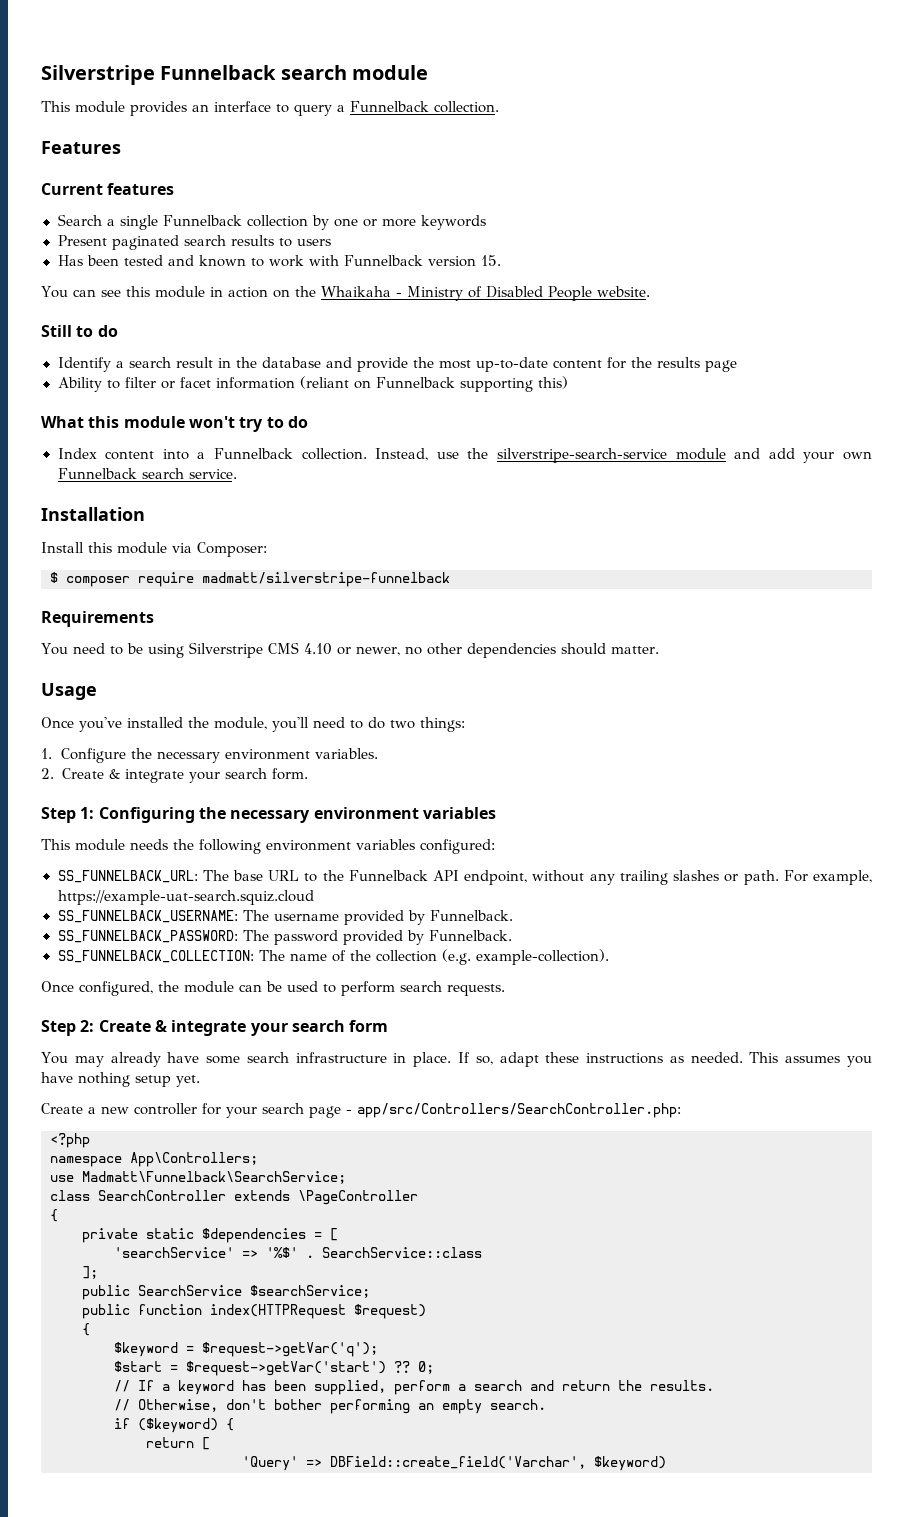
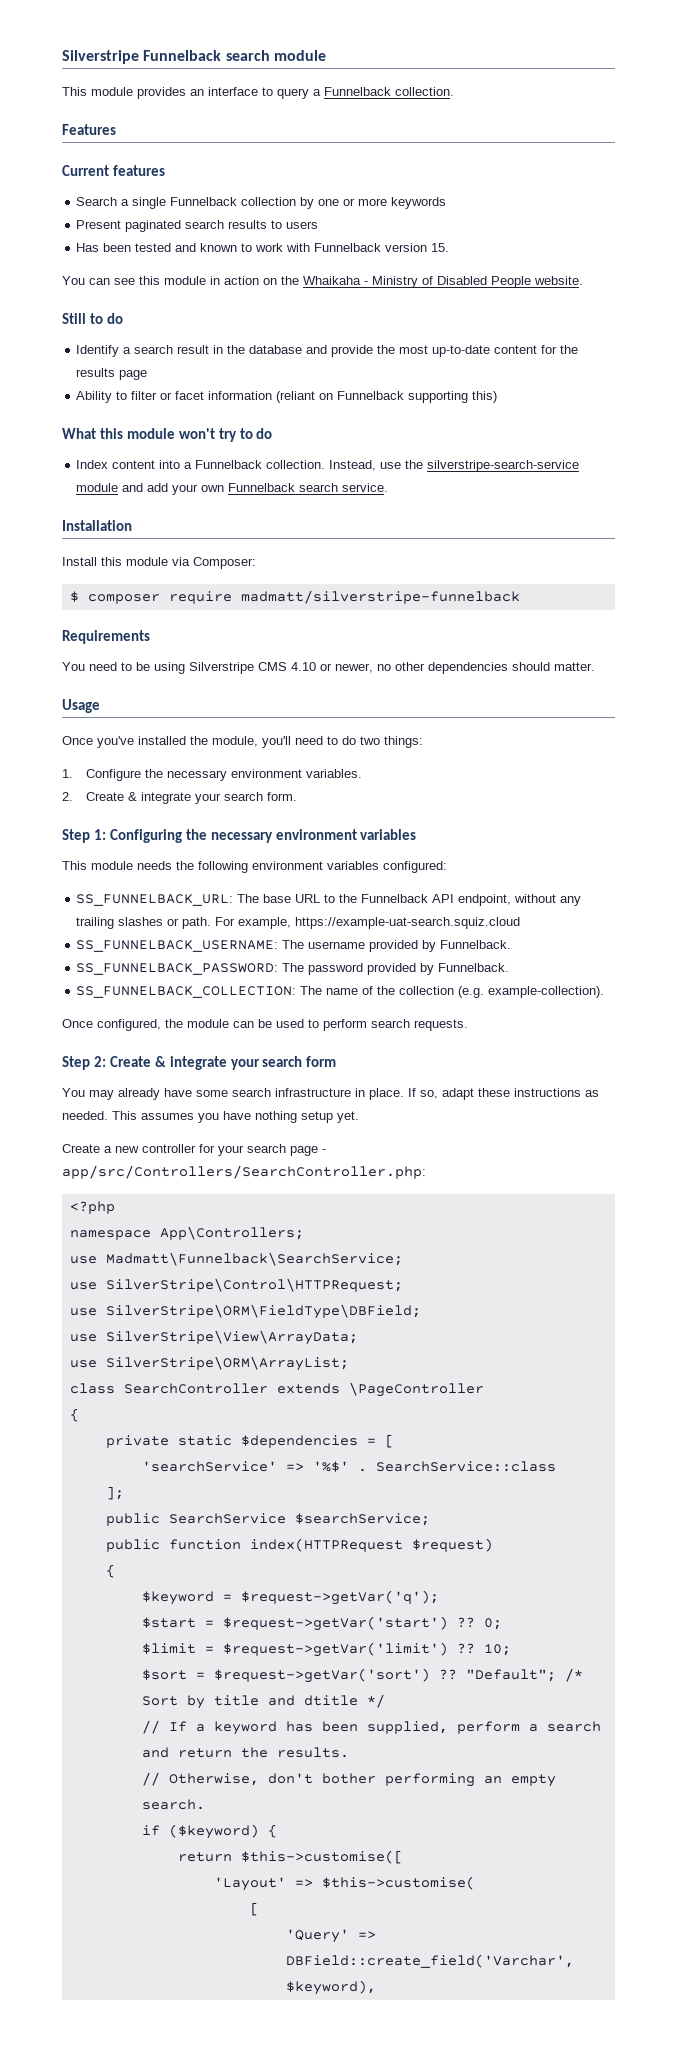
(346, 1177) none -> [69,1278,403,1292] [69,1304,421,1319] [69,1330,358,1345] [69,1356,349,1371] // use SilverStripe\Control\HTTPRequest; // use SilverStripe\ORM\FieldType\DBField; // use SilverStripe\View\ArrayData; // use SilverStripe\ORM\ArrayList;
(434, 1367) none -> [141,1642,511,1657] [141,1668,583,1683] [141,1694,385,1709] // $limit = $request->getVar('limit') ?? 10; // $sort = $request->getVar('sort') ?? "Default"; /* Sort by title and dtitle */
(194, 1442) none -> [240,1850,403,1864] [213,1876,475,1891] $this->customise([ // 'Layout' => $this->customise( //
[594,1456,666,1471] $keyword) -> [285,1980,376,1995] $keyword),

